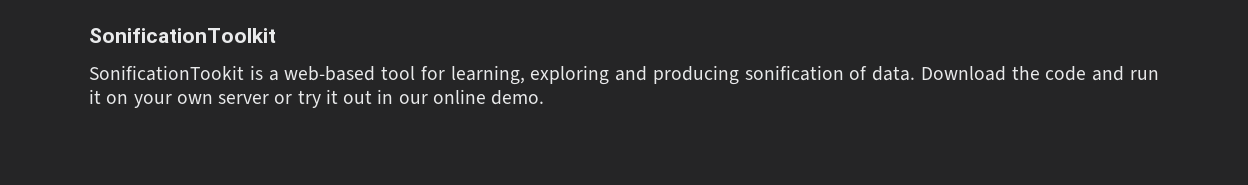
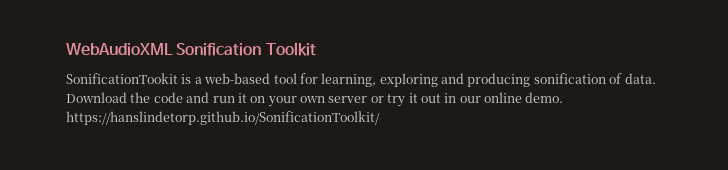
[89,28,276,43] SonificationToolkit -> [66,42,316,56] WebAudioXML Sonification Toolkit
(545, 97) none -> [66,111,380,125] https://hanslindetorp.github.io/SonificationToolkit/

